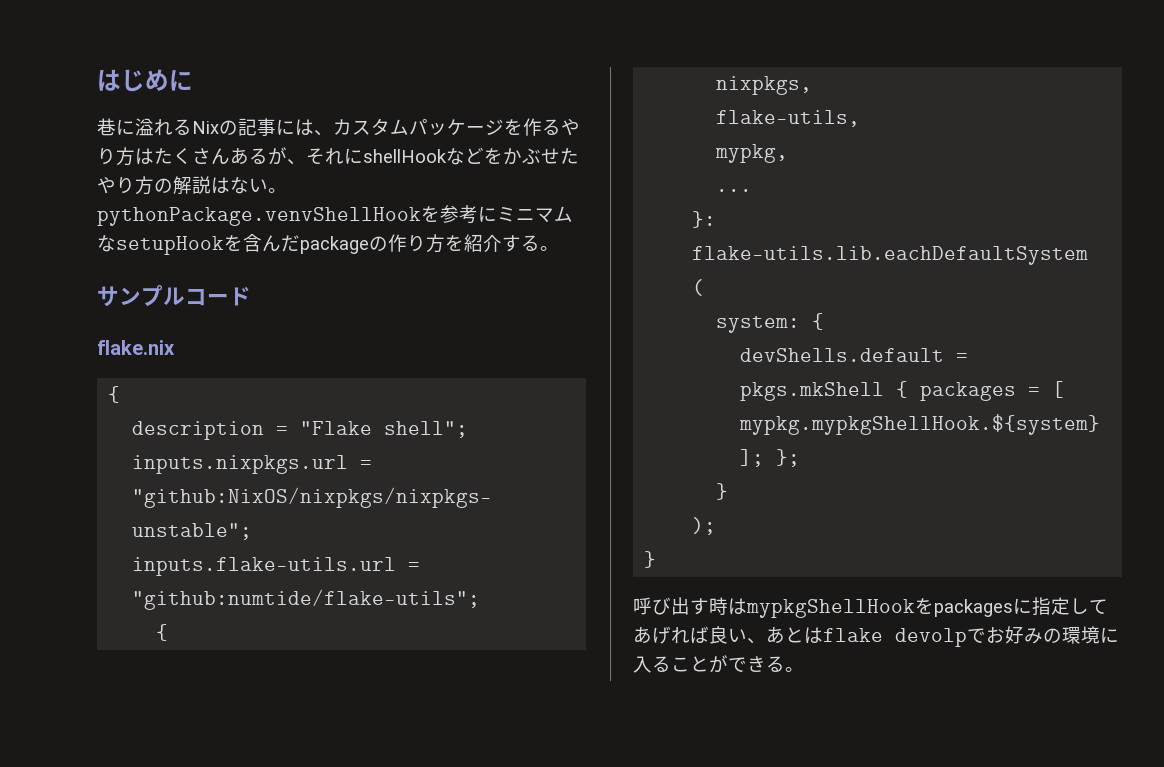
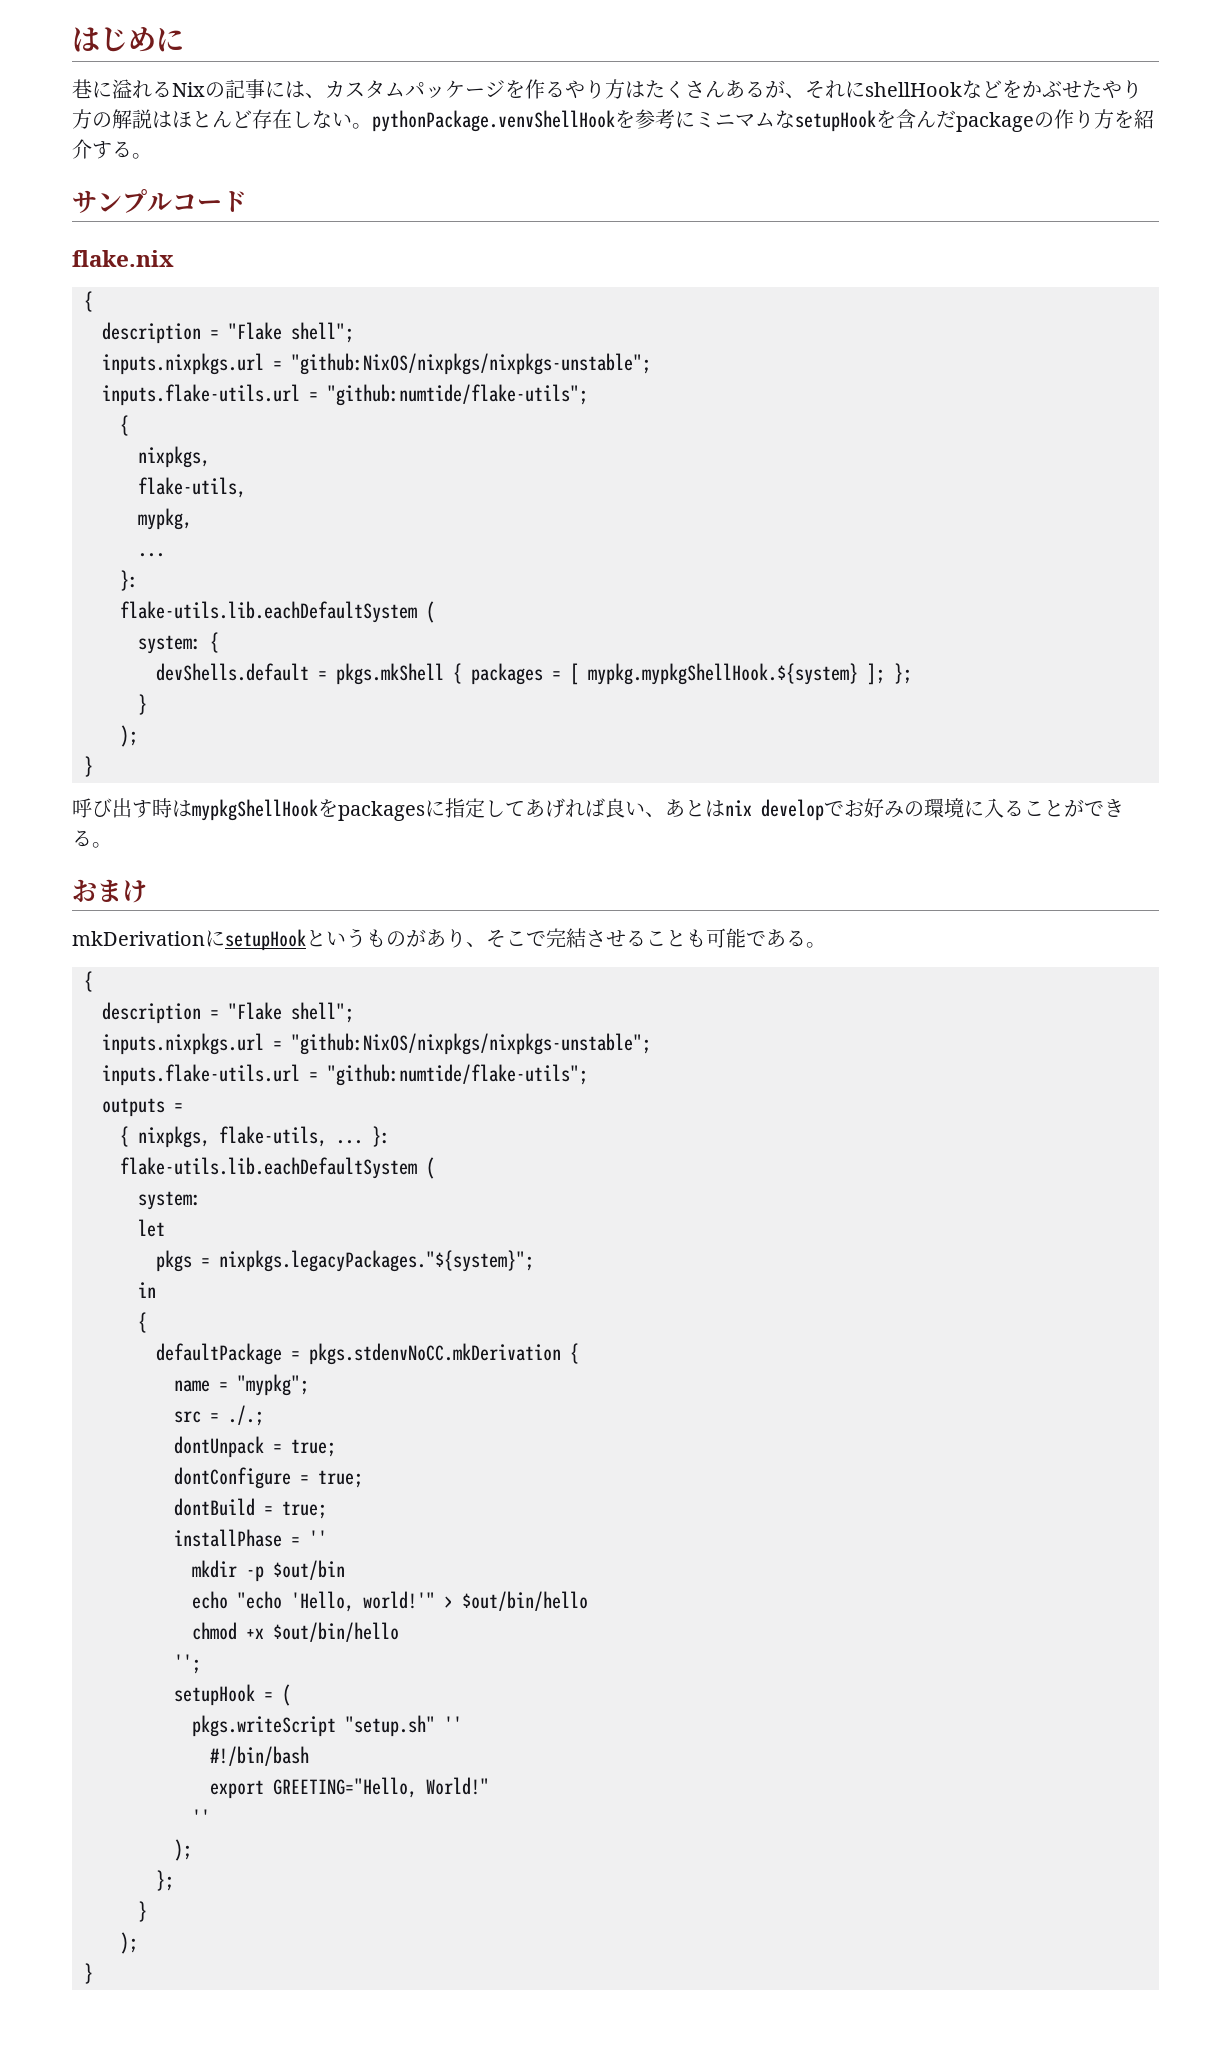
(230, 185) none -> [172,109,312,129] ほとんど存在し
[823,628,967,647] flake devolp -> [725,799,824,821] nix develop
(804, 669) none -> [72,879,147,903] [72,928,826,951] [84,971,93,992] [102,1002,354,1024] [102,1033,651,1055] [102,1064,588,1086] [102,1098,183,1117] [120,1126,390,1148] [120,1157,435,1179] [138,1191,201,1210] [138,1219,165,1237] [156,1250,534,1272] [138,1282,156,1298] [138,1312,147,1333] [156,1343,579,1365] [174,1374,309,1396] [174,1405,264,1426] [174,1436,336,1458] [174,1467,363,1489] [174,1498,327,1519] [174,1529,327,1547] [192,1560,345,1582] [192,1591,588,1612] [192,1622,399,1642] [174,1654,201,1674] [174,1684,291,1706] [192,1715,462,1737] [210,1746,309,1766] [210,1777,489,1799] [192,1809,210,1825] [174,1839,192,1861] [156,1870,174,1891] [138,1901,147,1922] [120,1932,138,1954] [84,1963,93,1984] // おまけ // mkDerivationにsetupHookというものがあり、そこで完結させることも可能である。 // { // description = "Flake shell"; // inputs.nixpkgs.url = "github:NixOS/nixpkgs/nixpkgs-unstable"; // inputs.flake-utils.url = "github:numtide/flake-utils"; // outputs = // { nixpkgs, flake-utils, ... }: // flake-utils.lib.eachDefaultSystem ( // system: // let // pkgs = nixpkgs.legacyPackages."${system}"; // in // { // defaultPackage = pkgs.stdenvNoCC.mkDerivation { // name = "mypkg"; // src = ./.; // dontUnpack = true; // dontConfigure = true; // dontBuild = true; // installPhase = '' // mkdir -p $out/bin // echo "echo 'Hello, world!'" > $out/bin/hello // chmod +x $out/bin/hello // ''; // setupHook = ( // pkgs.writeScript "setup.sh" '' // #!/bin/bash // export GREETING="Hello, World!" // '' // ); // }; // } // ); // }

